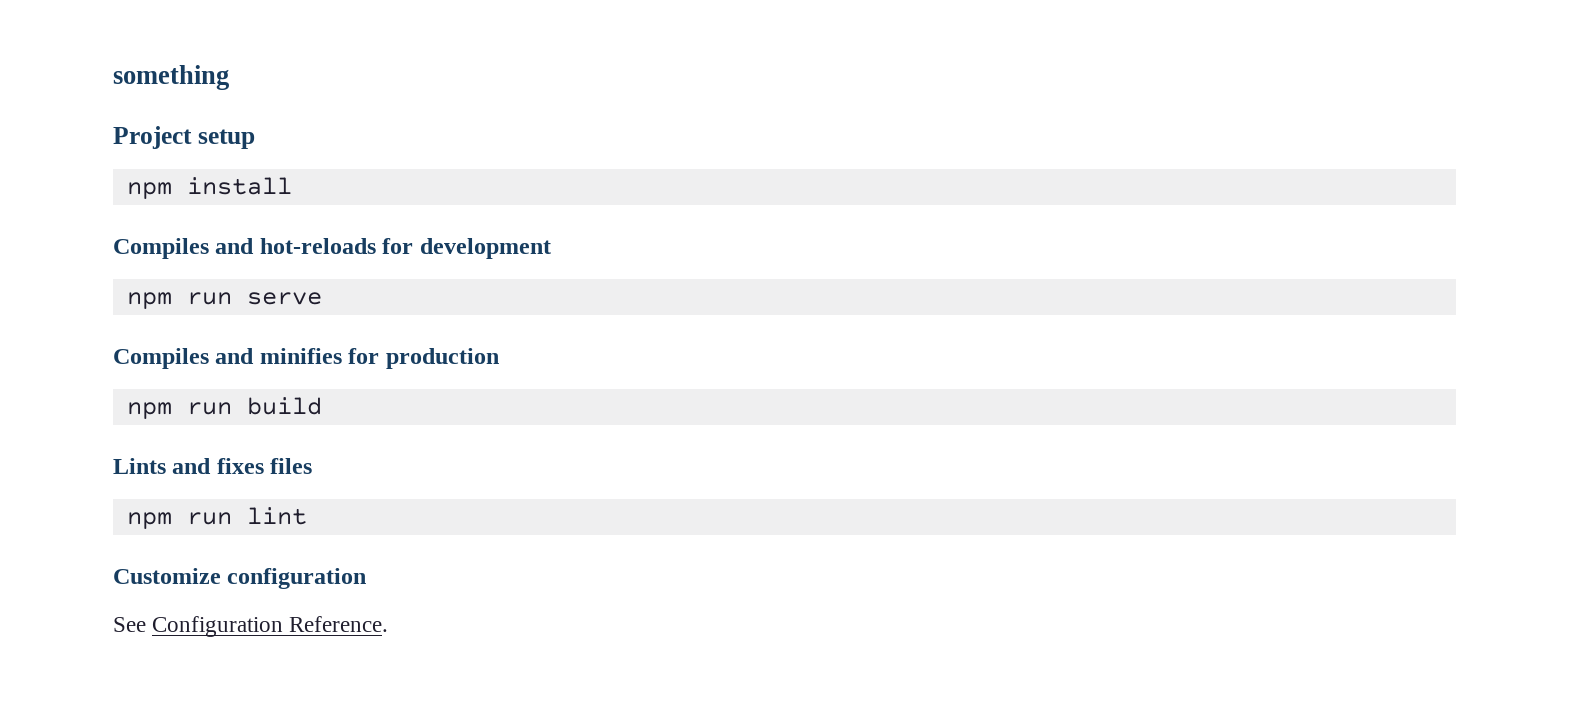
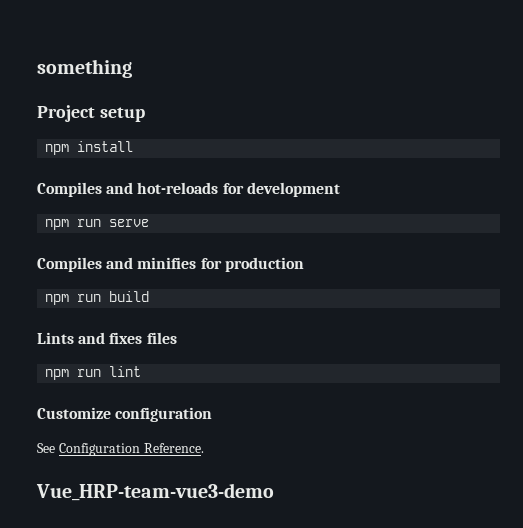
(389, 624) none -> [36,483,274,501] // Vue_HRP-team-vue3-demo

